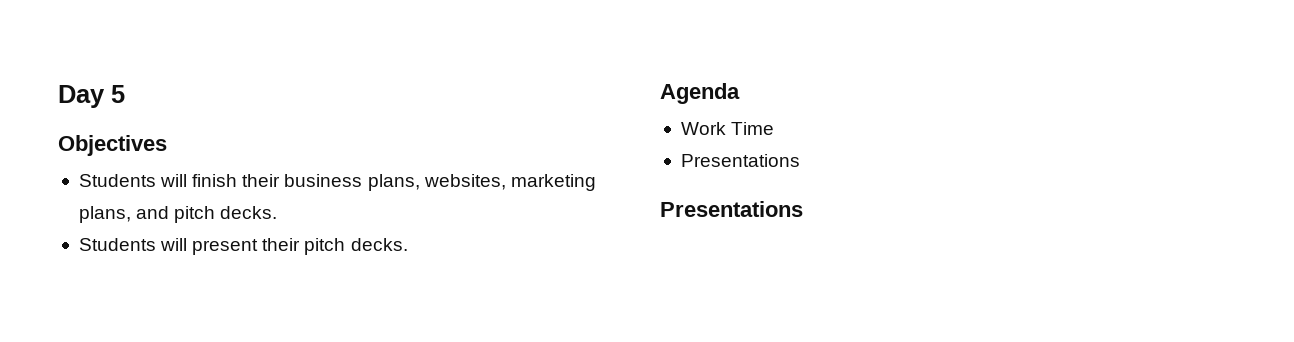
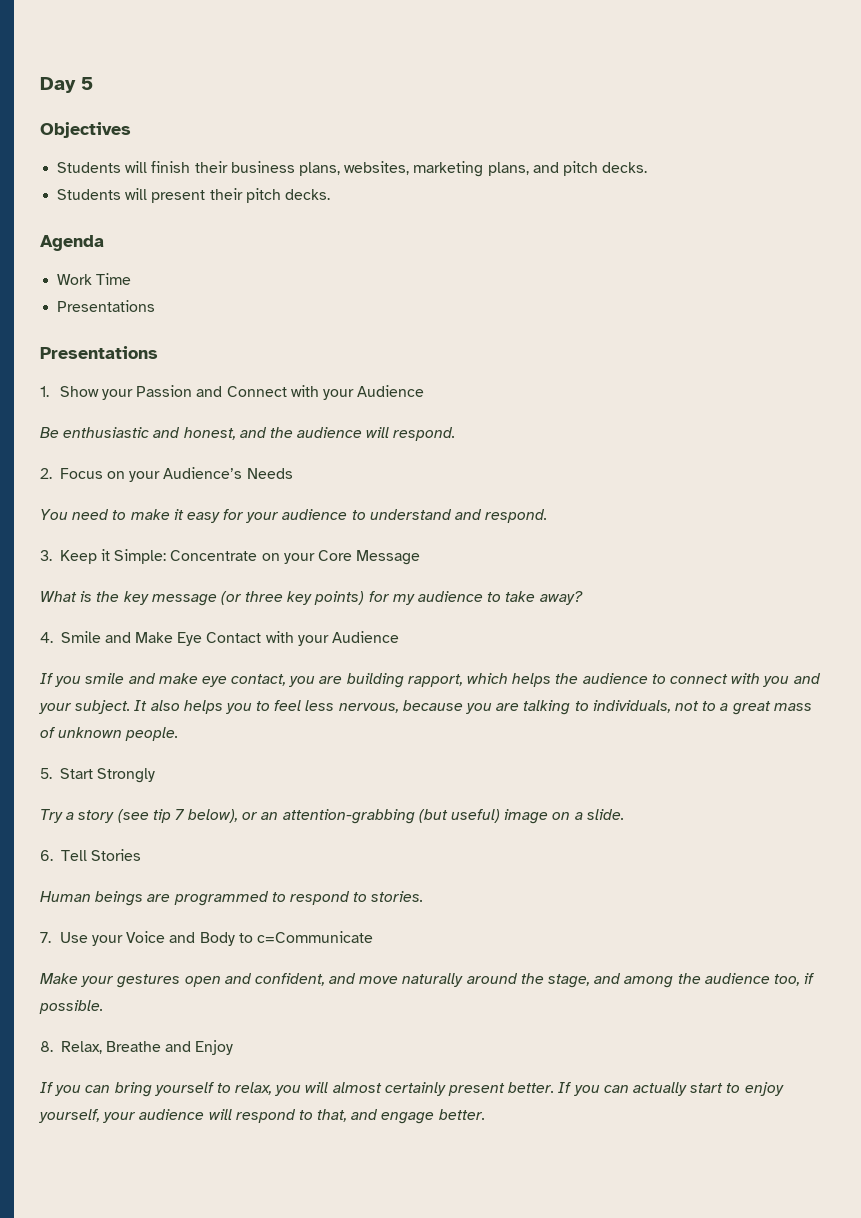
(803, 209) none -> [40,385,425,400] [40,427,456,441] [40,467,293,482] [40,509,548,523] [40,549,421,565] [40,591,583,606] [40,631,400,646] [40,673,821,688] [39,700,812,715] [40,727,179,741] [40,768,155,783] [40,809,624,824] [40,849,141,861] [40,891,424,906] [40,931,373,946] [40,973,815,988] [39,1000,103,1014] [40,1040,234,1055] [40,1082,784,1097] [39,1109,485,1124] // 1. Show your Passion and Connect with your Audience // Be enthusiastic and honest, and the audience will respond. // 2. Focus on your Audience’s Needs // You need to make it easy for your audience to understand and respond. // 3. Keep it Simple: Concentrate on your Core Message // What is the key message (or three key points) for my audience to take away? // 4. Smile and Make Eye Contact with your Audience // If you smile and make eye contact, you are building rapport, which helps the audience to connect with you and your subject. It also helps you to feel less nervous, because you are talking to individuals, not to a great mass of unknown people. // 5. Start Strongly // Try a story (see tip 7 below), or an attention-grabbing (but useful) image on a slide. // 6. Tell Stories // Human beings are programmed to respond to stories. // 7. Use your Voice and Body to c=Communicate // Make your gestures open and confident, and move naturally around the stage, and among the audience too, if possible. // 8. Relax, Breathe and Enjoy // If you can bring yourself to relax, you will almost certainly present better. If you can actually start to enjoy yourself, your audience will respond to that, and engage better.

